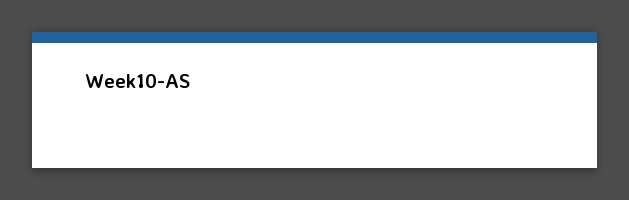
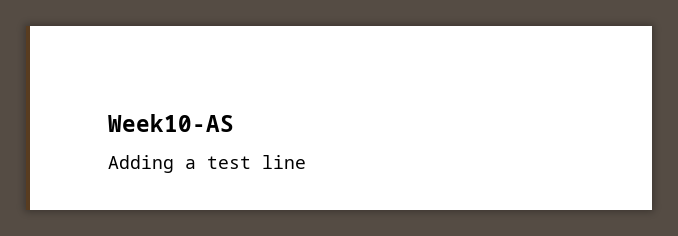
(190, 81) none -> [108,155,306,173] // Adding a test line

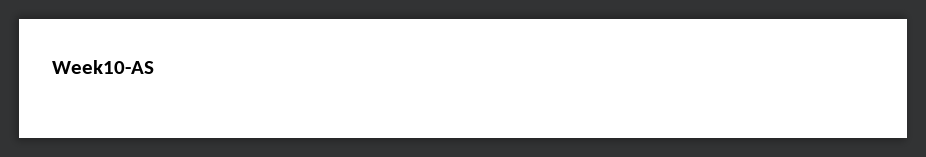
[108,155,306,173] // Adding a test line -> (154, 67) none

